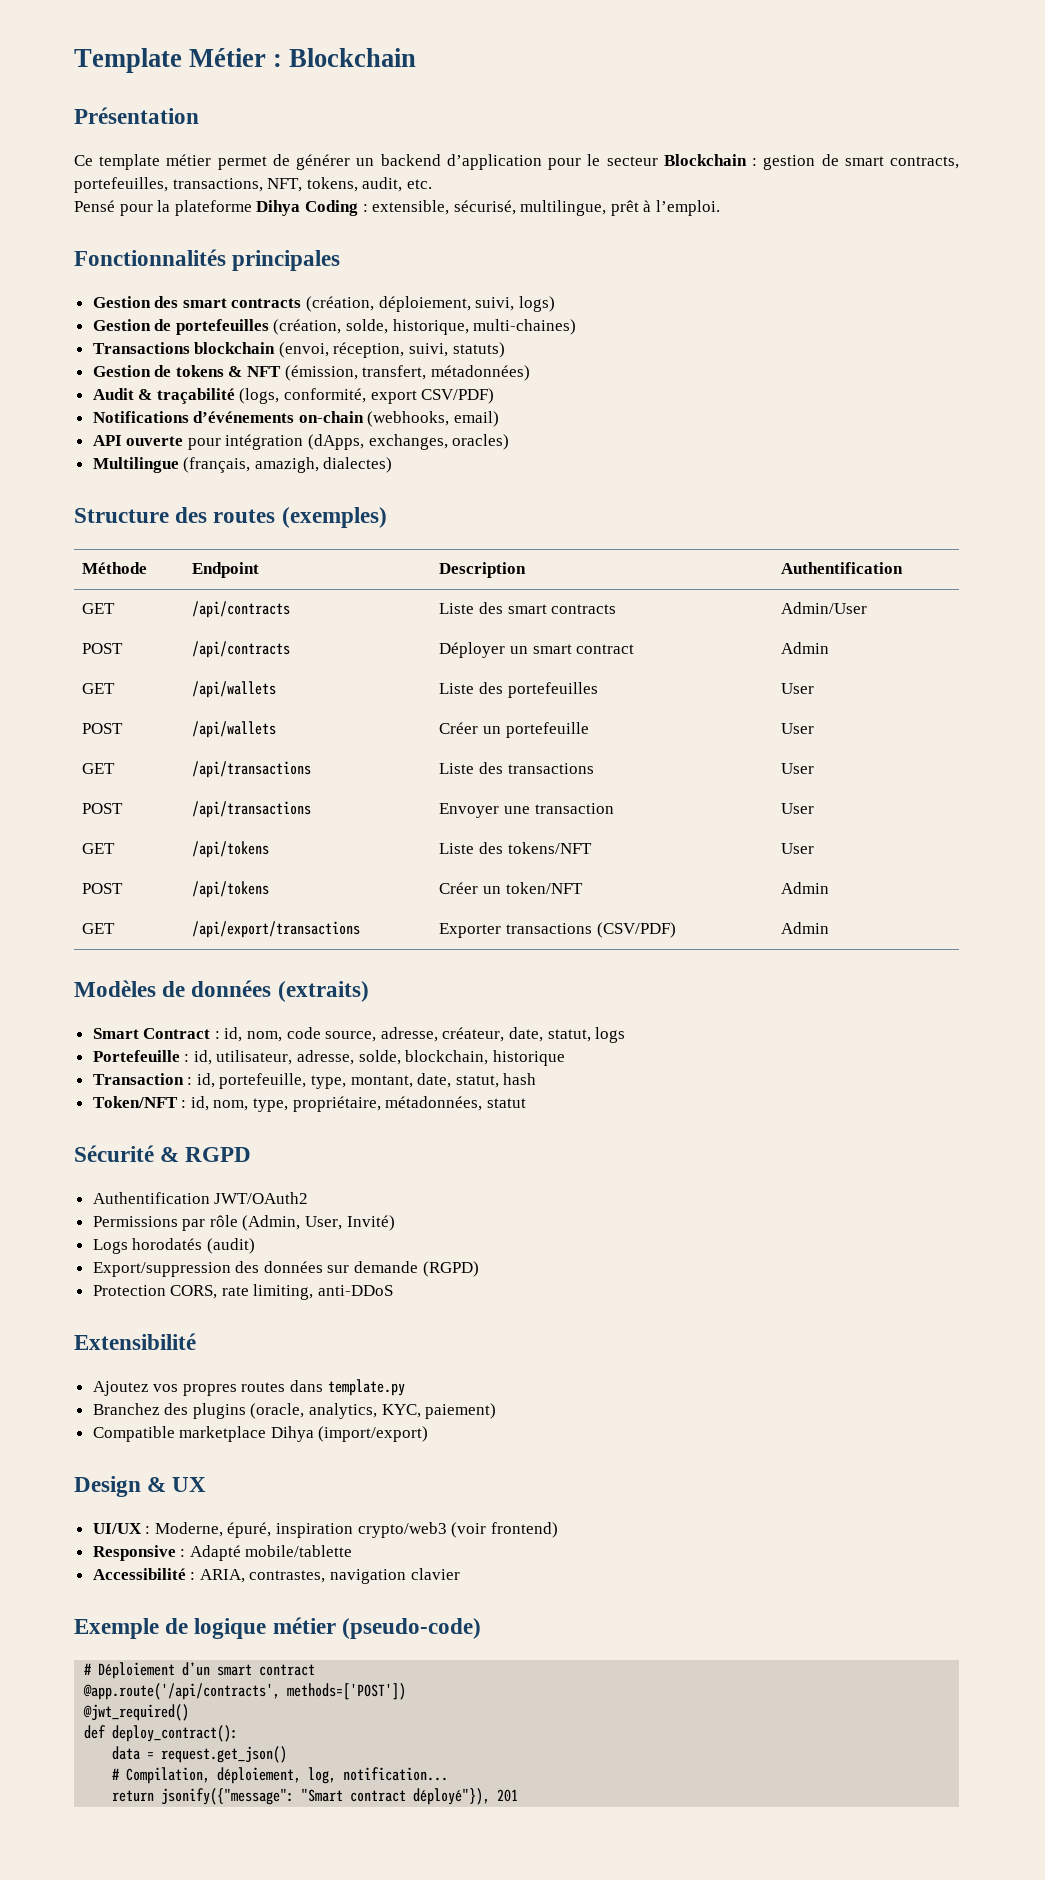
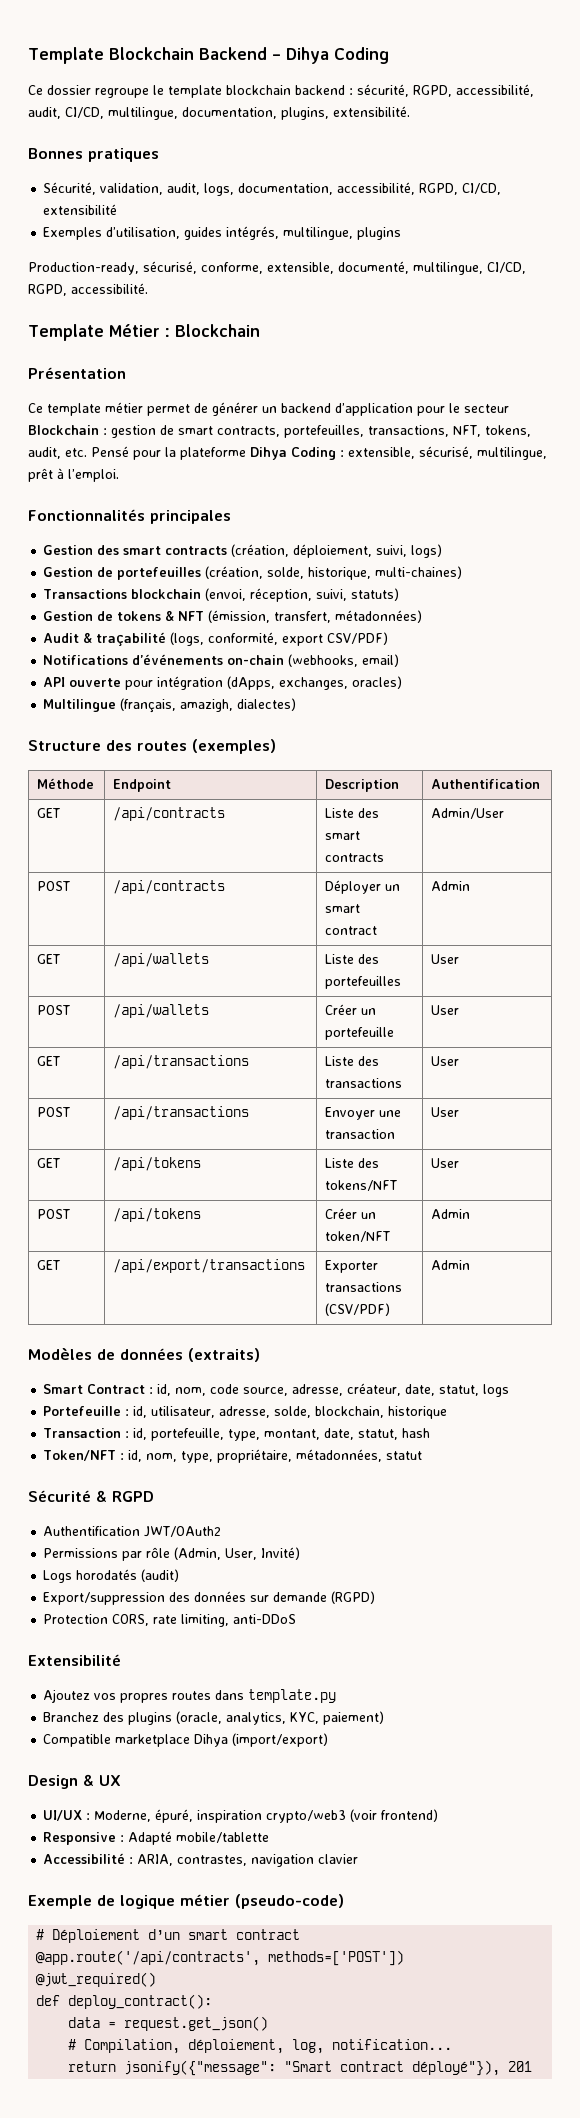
[74,48,182,73] Template -> [28,47,389,64] [28,84,534,98] [28,106,410,120] [28,148,159,162] [43,182,502,196] [43,204,118,215] [43,226,402,240] [28,261,526,275] [28,283,148,296] [28,324,104,341] Template Blockchain Backend – Dihya Coding // Ce dossier regroupe le template blockchain backend : sécurité, RGPD, accessibilité, audit, CI/CD, multilingue, documentation, plugins, extensibilité. // Bonnes pratiques // Sécurité, validation, audit, logs, documentation, accessibilité, RGPD, CI/CD, extensibilité // Exemples d’utilisation, guides intégrés, multilingue, plugins // Production-ready, sécurisé, conforme, extensible, documenté, multilingue, CI/CD, RGPD, accessibilité. // Template
(432, 184) // -> (87, 452) none

